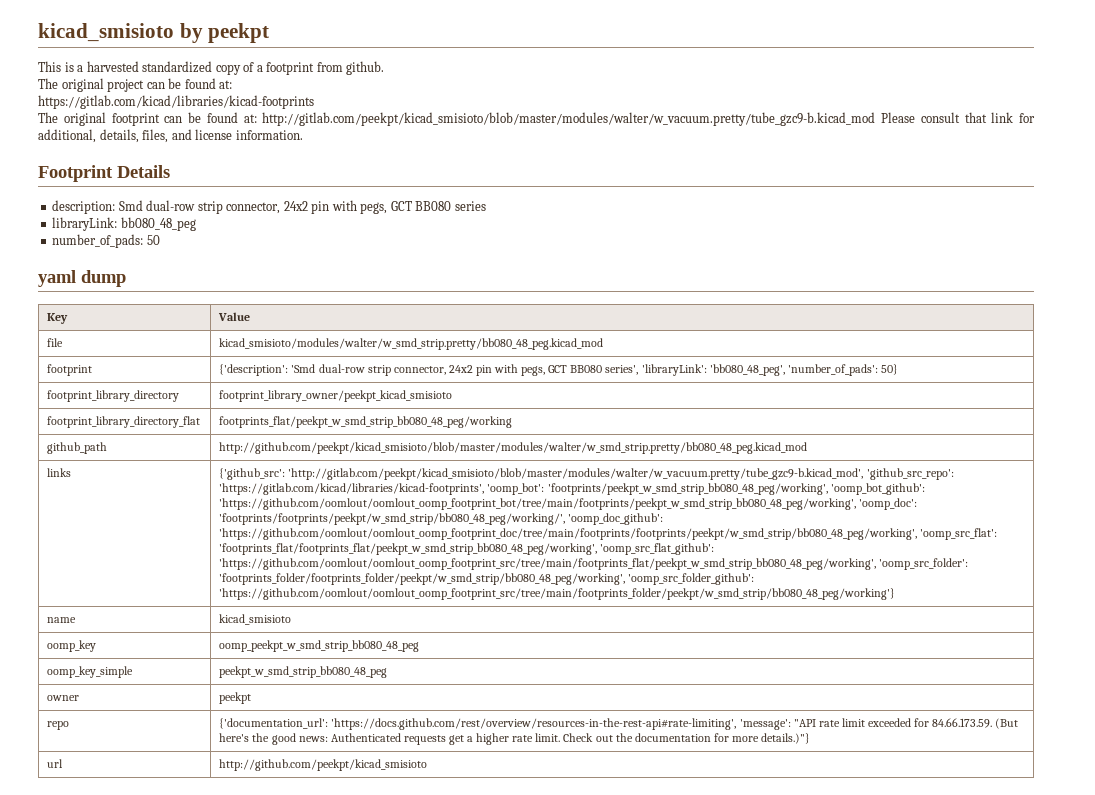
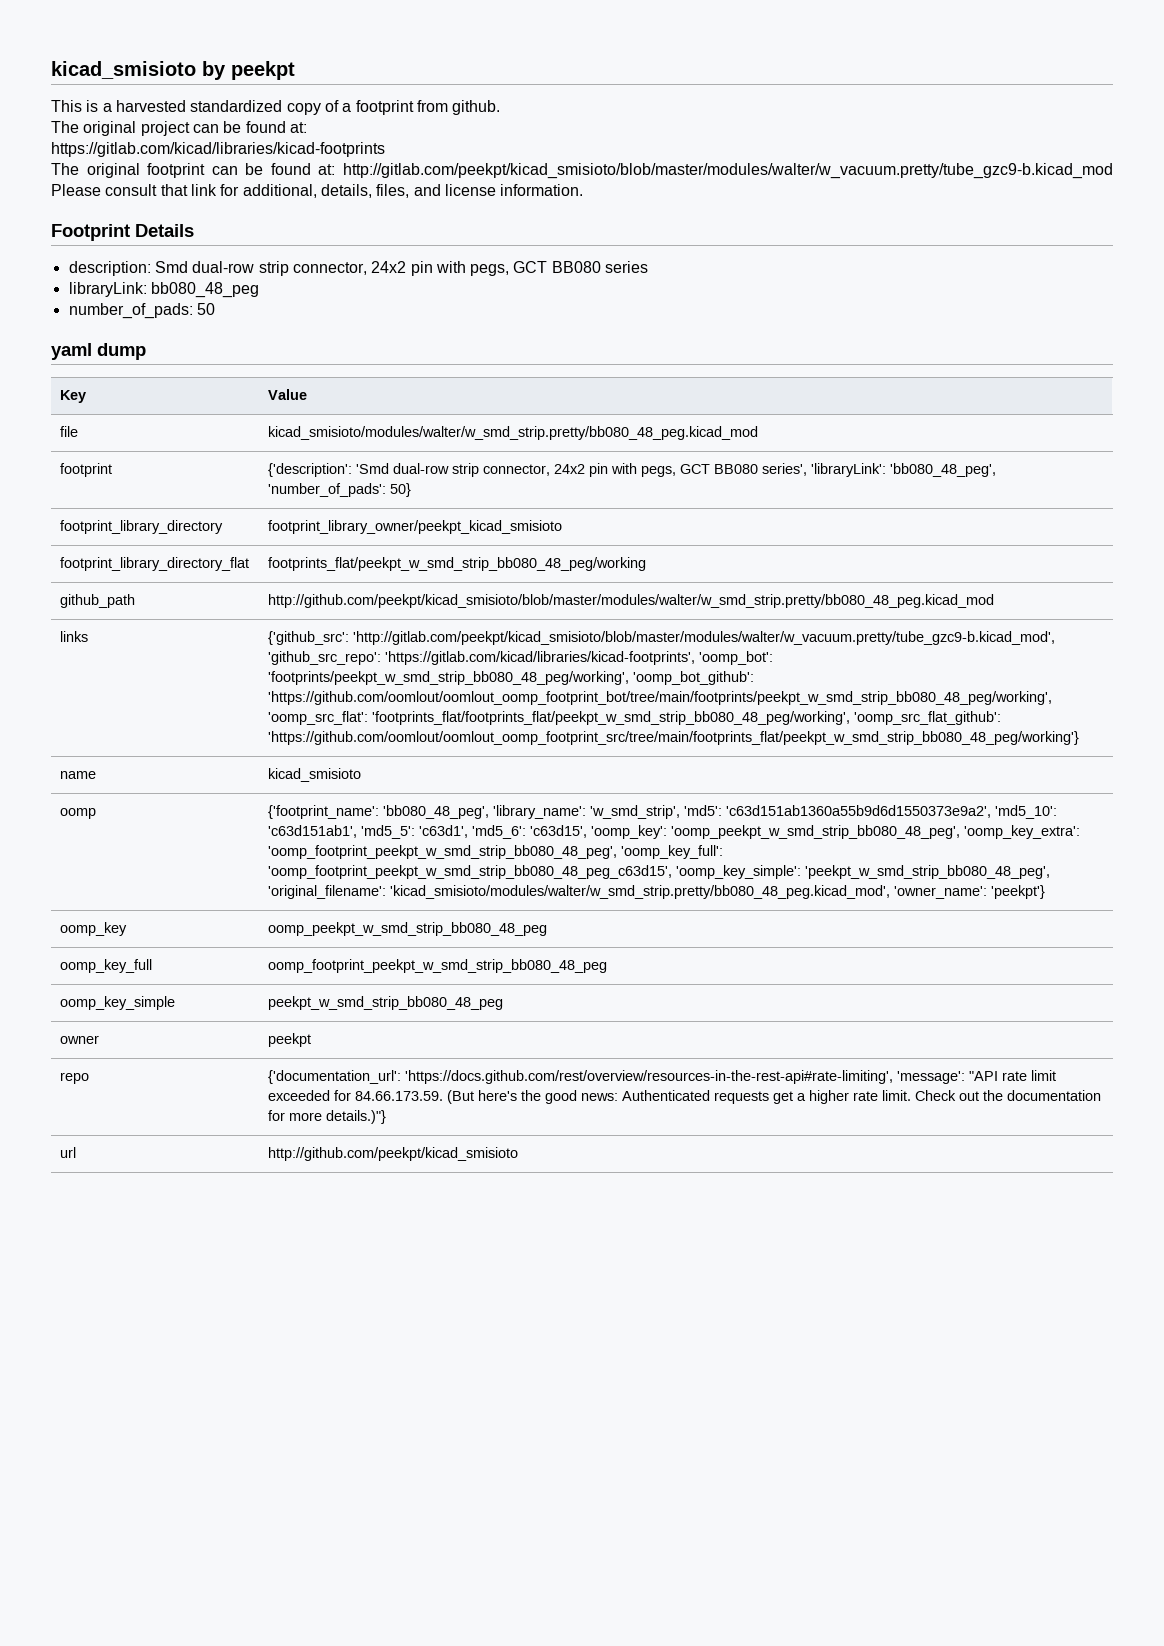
[859,498,918,510] [219,513,664,525] [219,528,998,540] [219,543,715,555] [219,558,969,570] [219,573,755,585] [219,588,896,600] [47,617,77,623] [219,614,292,625] 'oomp_doc': 'footprints/footprints/peekpt/w_smd_strip/bb080_48_peg/working/', 'oomp_doc_github': 'https://github.com/oomlout/oomlout_oomp_footprint_doc/tree/main/footprints/footprints/peekpt/w_smd_strip/bb080_48_peg/working', 'oomp_src_flat': 'footprints_flat/footprints_flat/peekpt_w_smd_strip_bb080_48_peg/working', 'oomp_src_flat_github': 'https://github.com/oomlout/oomlout_oomp_footprint_src/tree/main/footprints_flat/peekpt_w_smd_strip_bb080_48_peg/working', 'oomp_src_folder': 'footprints_folder/footprints_folder/peekpt/w_smd_strip/bb080_48_peg/working', 'oomp_src_folder_github': 'https://github.com/oomlout/oomlout_oomp_footprint_src/tree/main/footprints_folder/peekpt/w_smd_strip/bb080_48_peg/working'} // name | kicad_smisioto -> [268,711,1002,725] [268,731,1080,745] [60,771,97,779] [268,768,362,782] [60,808,97,819] [268,805,1058,819] [268,825,1081,839] [268,845,724,859] [268,865,1051,879] [268,885,1046,899] 'oomp_src_flat': 'footprints_flat/footprints_flat/peekpt_w_smd_strip_bb080_48_peg/working', 'oomp_src_flat_github': 'https://github.com/oomlout/oomlout_oomp_footprint_src/tree/main/footprints_flat/peekpt_w_smd_strip_bb080_48_peg/working'} // name | kicad_smisioto // oomp | {'footprint_name': 'bb080_48_peg', 'library_name': 'w_smd_strip', 'md5': 'c63d151ab1360a55b9d6d1550373e9a2', 'md5_10': 'c63d151ab1', 'md5_5': 'c63d1', 'md5_6': 'c63d15', 'oomp_key': 'oomp_peekpt_w_smd_strip_bb080_48_peg', 'oomp_key_extra': 'oomp_footprint_peekpt_w_smd_strip_bb080_48_peg', 'oomp_key_full': 'oomp_footprint_peekpt_w_smd_strip_bb080_48_peg_c63d15', 'oomp_key_simple': 'peekpt_w_smd_strip_bb080_48_peg', 'original_filename': 'kicad_smisioto/modules/walter/w_smd_strip.pretty/bb080_48_peg.kicad_mod', 'owner_name': 'peekpt'}
(420, 646) none -> [60,959,153,973] [268,959,608,973] // oomp_key_full | oomp_footprint_peekpt_w_smd_strip_bb080_48_peg

